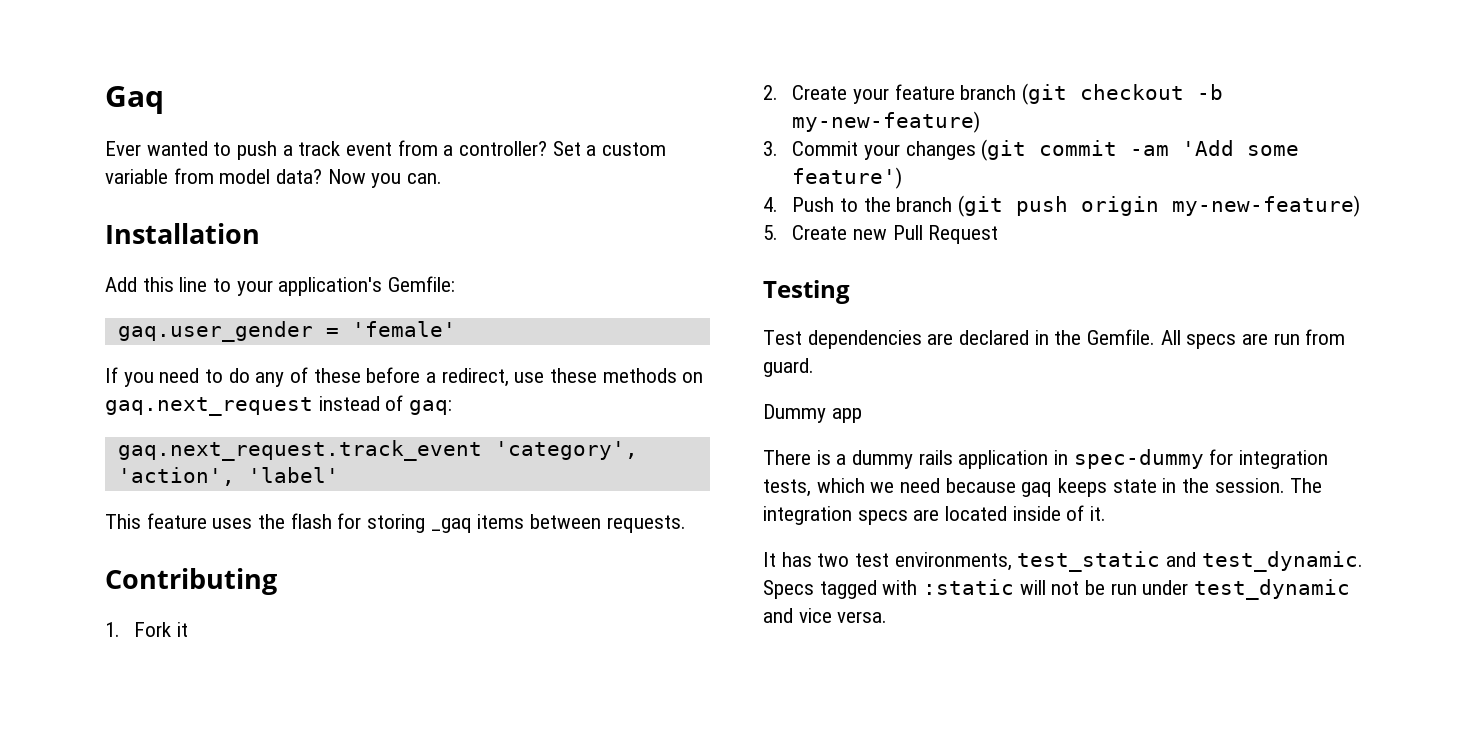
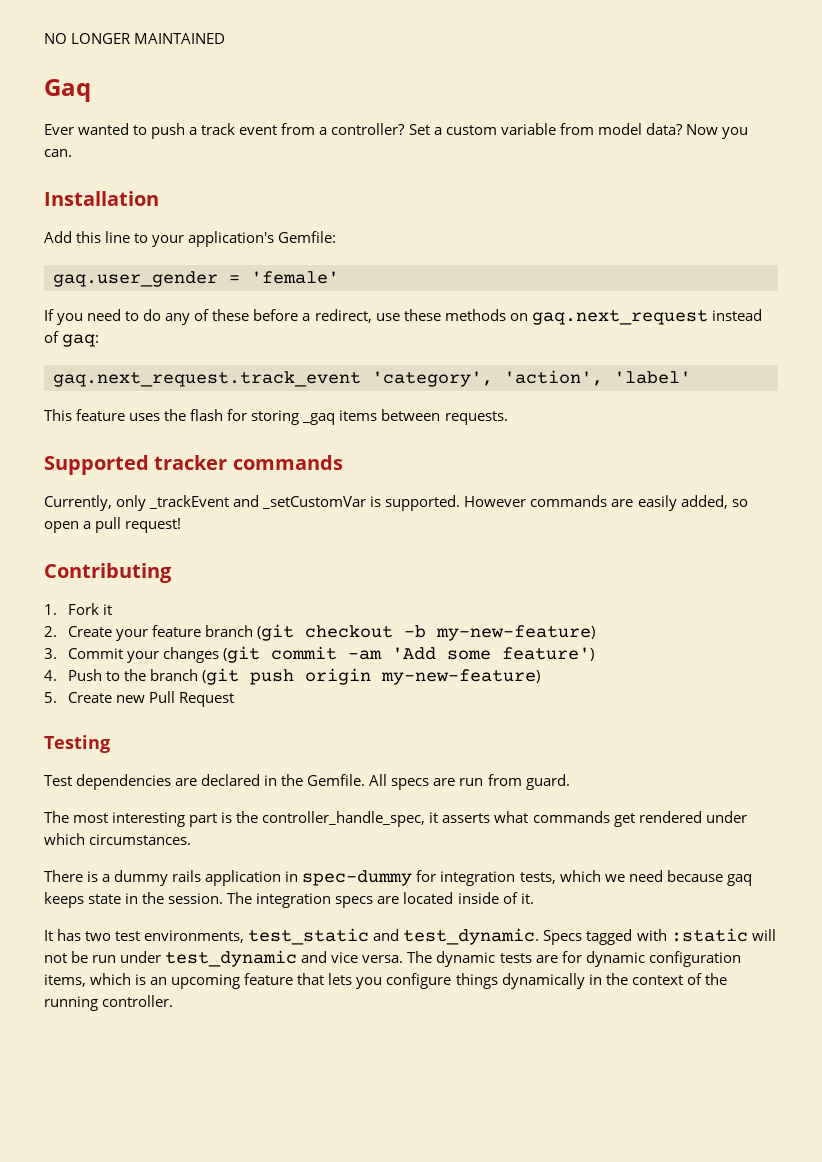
(105, 100) none -> [44,33,226,44] NO LONGER MAINTAINED //
(686, 524) none -> [44,455,343,475] [44,495,748,511] [44,517,182,533] // Supported tracker commands // Currently, only _trackEvent and _setCustomVar is supported. However commands are easily added, so open a pull request!
[763,404,862,423] Dummy app -> [44,811,747,827] [44,833,192,845] The most interesting part is the controller_handle_spec, it asserts what commands get rendered under which circumstances.
(888, 617) none -> [407,951,741,967] [44,973,727,989] [44,995,174,1011] The dynamic tests are for dynamic configuration items, which is an upcoming feature that lets you configure things dynamically in the context of the running controller.

